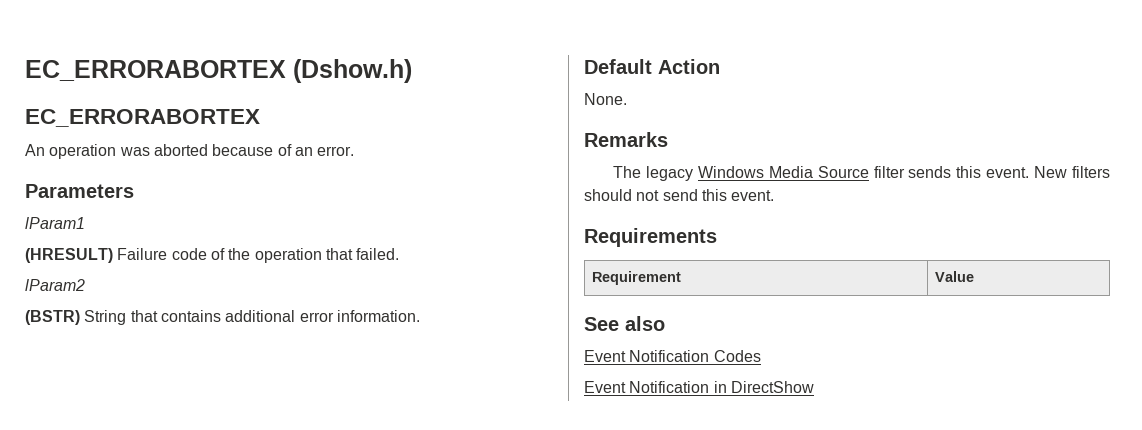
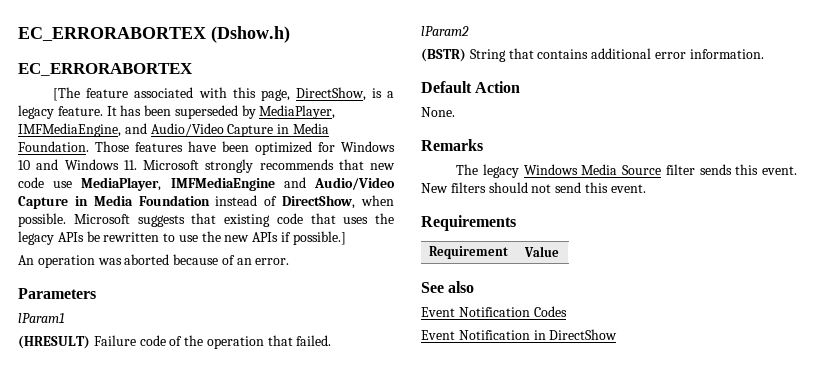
(260, 118) none -> [53,87,394,101] [18,105,336,119] [18,123,329,137] [18,141,395,155] [18,159,395,173] [18,177,395,191] [18,195,394,209] [18,213,394,227] [18,231,346,245] // [The feature associated with this page, DirectShow, is a legacy feature. It has been superseded by MediaPlayer, IMFMediaEngine, and Audio/Video Capture in Media Foundation. Those features have been optimized for Windows 10 and Windows 11. Microsoft strongly recommends that new code use MediaPlayer, IMFMediaEngine and Audio/Video Capture in Media Foundation instead of DirectShow, when possible. Microsoft suggests that existing code that uses the legacy APIs be rewritten to use the new APIs if possible.]

